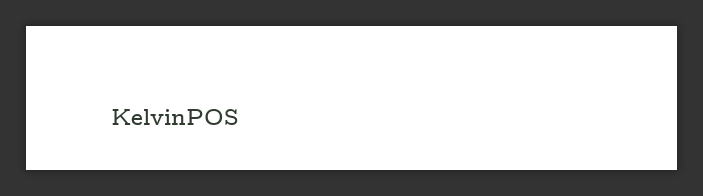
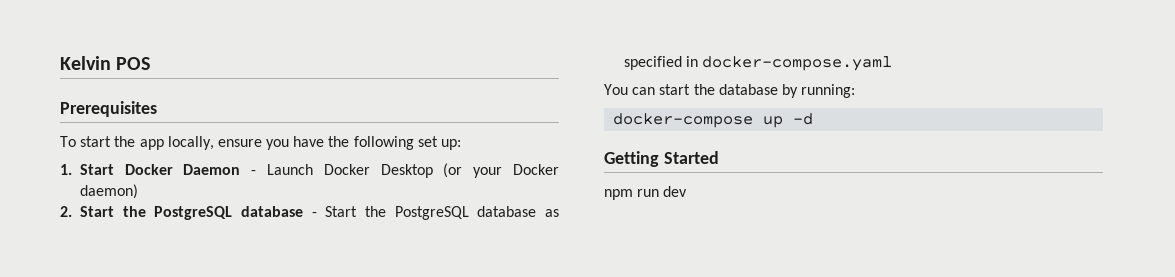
[111,109,239,125] KelvinPOS -> [60,56,151,70] [60,101,157,117] [60,136,462,150] [60,163,559,178] [79,184,138,199] [60,206,560,220] [623,56,893,71] [604,84,856,98] [613,113,814,128] [604,151,719,167] [604,186,688,200] Kelvin POS // Prerequisites // To start the app locally, ensure you have the following set up: // 1. Start Docker Daemon - Launch Docker Desktop (or your Docker daemon) // 2. Start the PostgreSQL database - Start the PostgreSQL database as specified in docker-compose.yaml // You can start the database by running: // docker-compose up -d // Getting Started // npm run dev

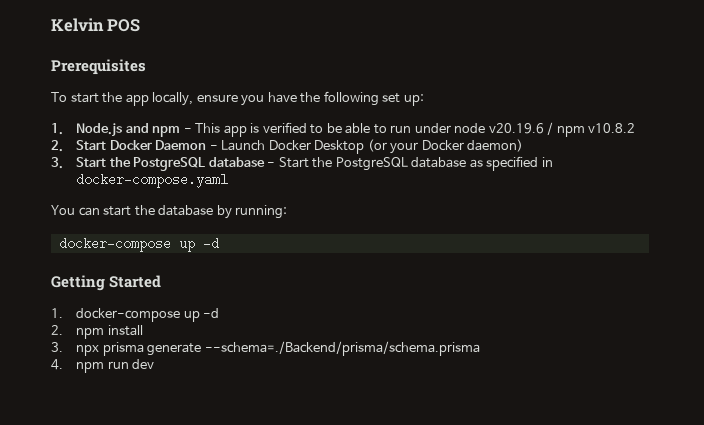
(72, 169) none -> [76,122,636,137] [51,140,63,152] Node.js and npm - This app is verified to be able to run under node v20.19.6 / npm v10.8.2 // 2.
[60,206,72,217] 2. -> [51,157,63,169] 3.
(719, 157) none -> [51,308,220,322] [51,325,143,339] [51,341,480,356] [51,359,63,370] 1. docker-compose up -d // 2. npm install // 3. npx prisma generate --schema=./Backend/prisma/schema.prisma // 4.

